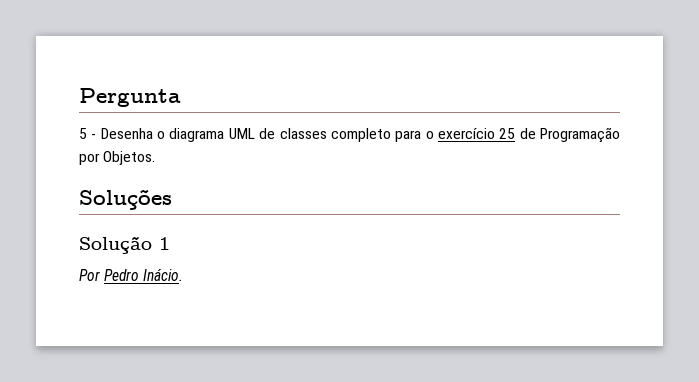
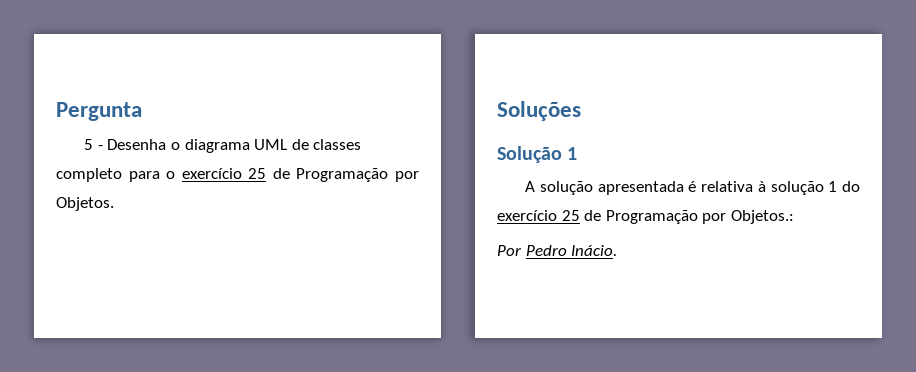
(170, 243) none -> [525,181,860,195] [497,210,794,224] // A solução apresentada é relativa à solução 1 do exercício 25 de Programação por Objetos.:

